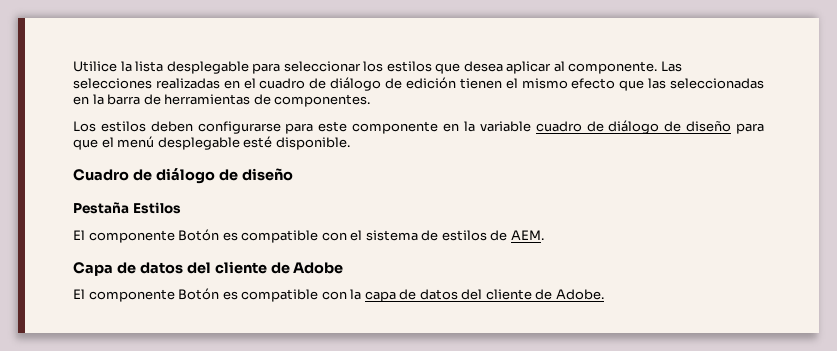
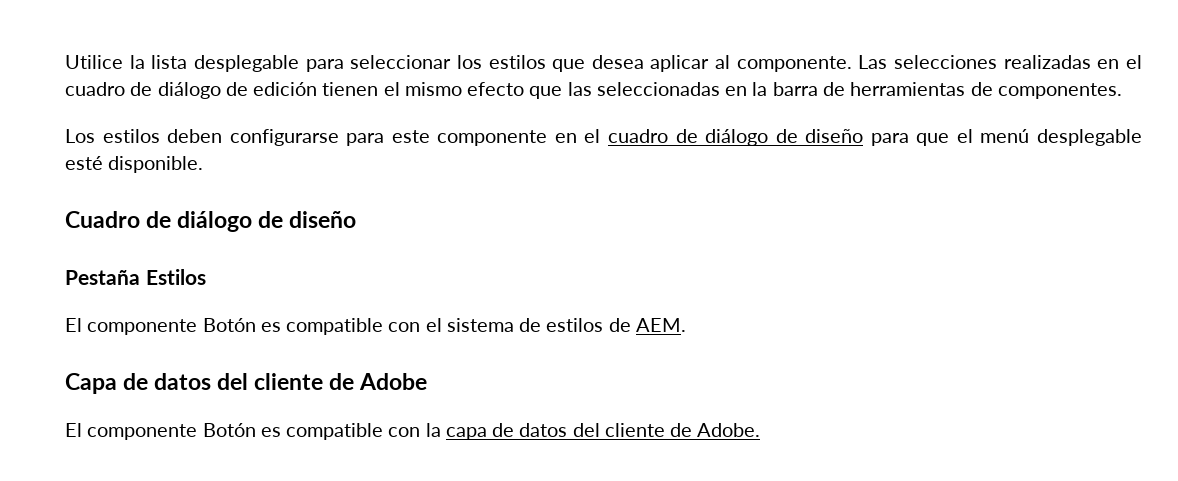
[463,121,531,132] la variable -> [584,129,601,143] el

